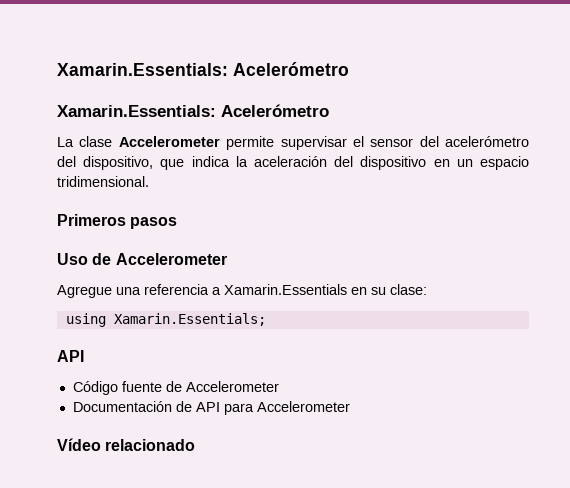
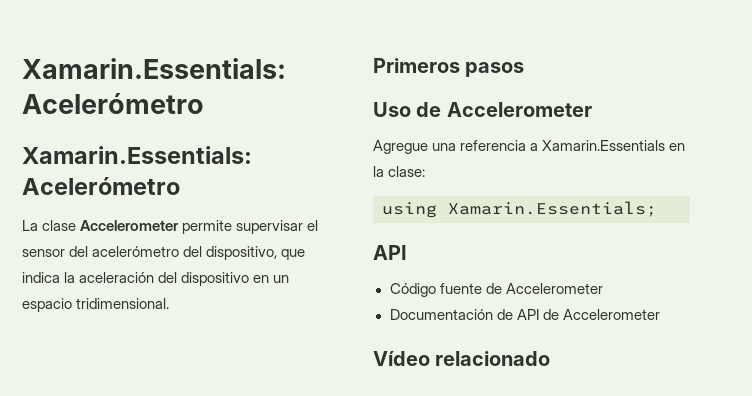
[371,287,386,295] su -> [373,166,384,177] la
[223,403,254,415] para -> [542,309,559,320] de

